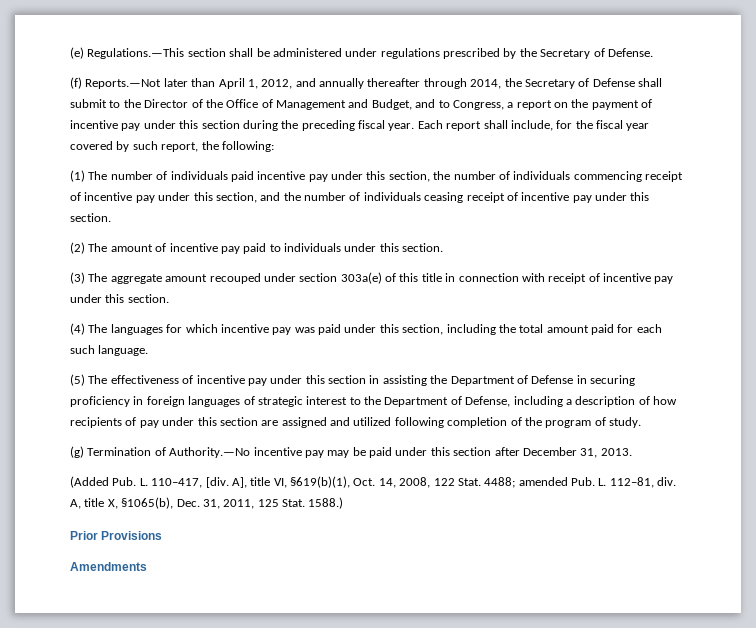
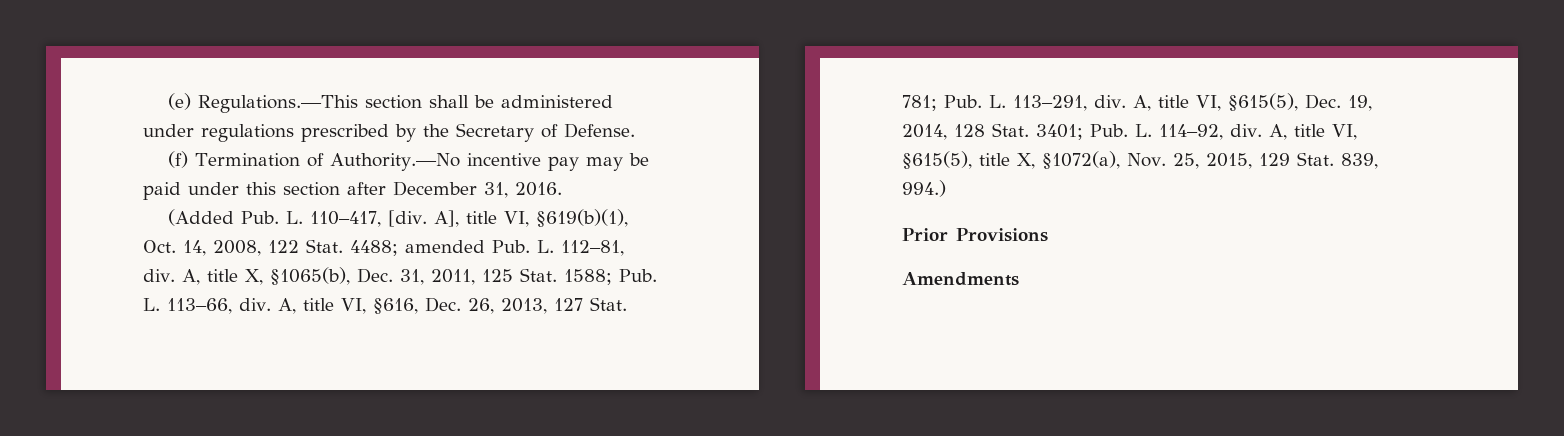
[85,78,662,89] [70,99,653,110] [70,120,650,131] [70,141,274,152] [70,170,683,182] [70,192,650,203] [70,213,111,222] [70,242,444,254] [70,272,674,284] [70,294,169,303] [70,323,662,335] [70,345,149,356] [70,374,635,386] [70,396,677,407] [70,417,641,428] [70,446,84,458] Reports.—Not later than April 1, 2012, and annually thereafter through 2014, the Secretary of Defense shall submit to the Director of the Office of Management and Budget, and to Congress, a report on the payment of incentive pay under this section during the preceding fiscal year. Each report shall include, for the fiscal year covered by such report, the following: // (1) The number of individuals paid incentive pay under this section, the number of individuals commencing receipt of incentive pay under this section, and the number of individuals ceasing receipt of incentive pay under this section. // (2) The amount of incentive pay paid to individuals under this section. // (3) The aggregate amount recouped under section 303a(e) of this title in connection with receipt of incentive pay under this section. // (4) The languages for which incentive pay was paid under this section, including the total amount paid for each such language. // (5) The effectiveness of incentive pay under this section in assisting the Department of Defense in securing proficiency in foreign languages of strategic interest to the Department of Defense, including a description of how recipients of pay under this section are assigned and utilized following completion of the program of study. // (g) -> (188, 159) none
[600,448,632,456] 2013. -> [515,182,562,196] 2016.
[308,497,344,509] 1588.) -> [563,269,657,285] [143,297,627,314] [902,93,1372,111] [902,123,1357,140] [902,151,1378,169] [902,180,946,197] 1588; Pub. L. 113–66, div. A, title VI, §616, Dec. 26, 2013, 127 Stat. 781; Pub. L. 113–291, div. A, title VI, §615(5), Dec. 19, 2014, 128 Stat. 3401; Pub. L. 114–92, div. A, title VI, §615(5), title X, §1072(a), Nov. 25, 2015, 129 Stat. 839, 994.)

